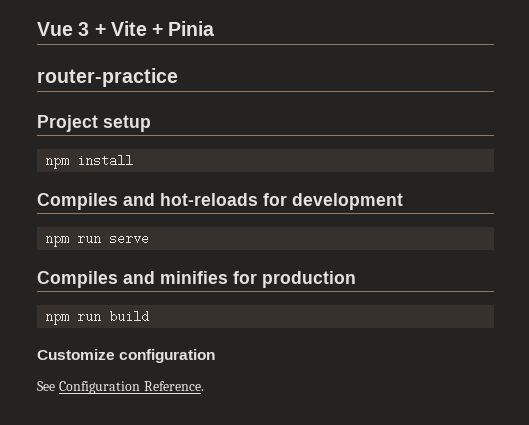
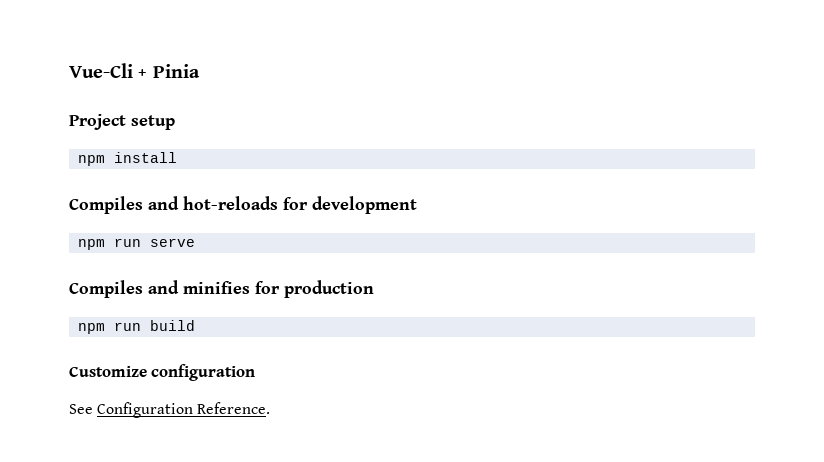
[37,21,147,36] Vue 3 + Vite -> [69,63,133,78] Vue-Cli
[37,68,178,87] // router-practice -> (200, 71) none

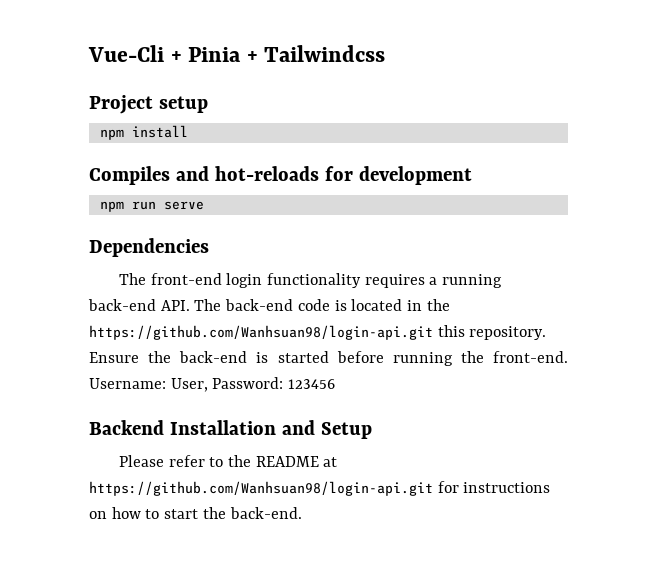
(200, 71) none -> [246,45,386,62] + Tailwindcss
[69,280,374,298] [78,320,196,334] [69,364,256,381] [69,402,271,418] Compiles and minifies for production // npm run build // Customize configuration // See Configuration Reference. -> [89,238,209,257] [118,273,503,288] [88,299,450,311] [89,325,547,340] [89,351,568,366] [89,377,336,392] [89,420,372,439] [118,455,338,467] [89,481,551,496] [89,507,302,519] Dependencies // The front-end login functionality requires a running back-end API. The back-end code is located in the https://github.com/Wanhsuan98/login-api.git this repository. Ensure the back-end is started before running the front-end. Username: User, Password: 123456 // Backend Installation and Setup // Please refer to the README at https://github.com/Wanhsuan98/login-api.git for instructions on how to start the back-end.

